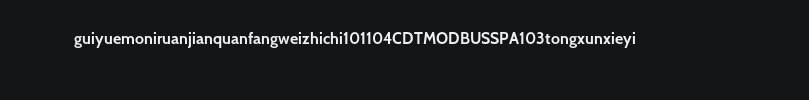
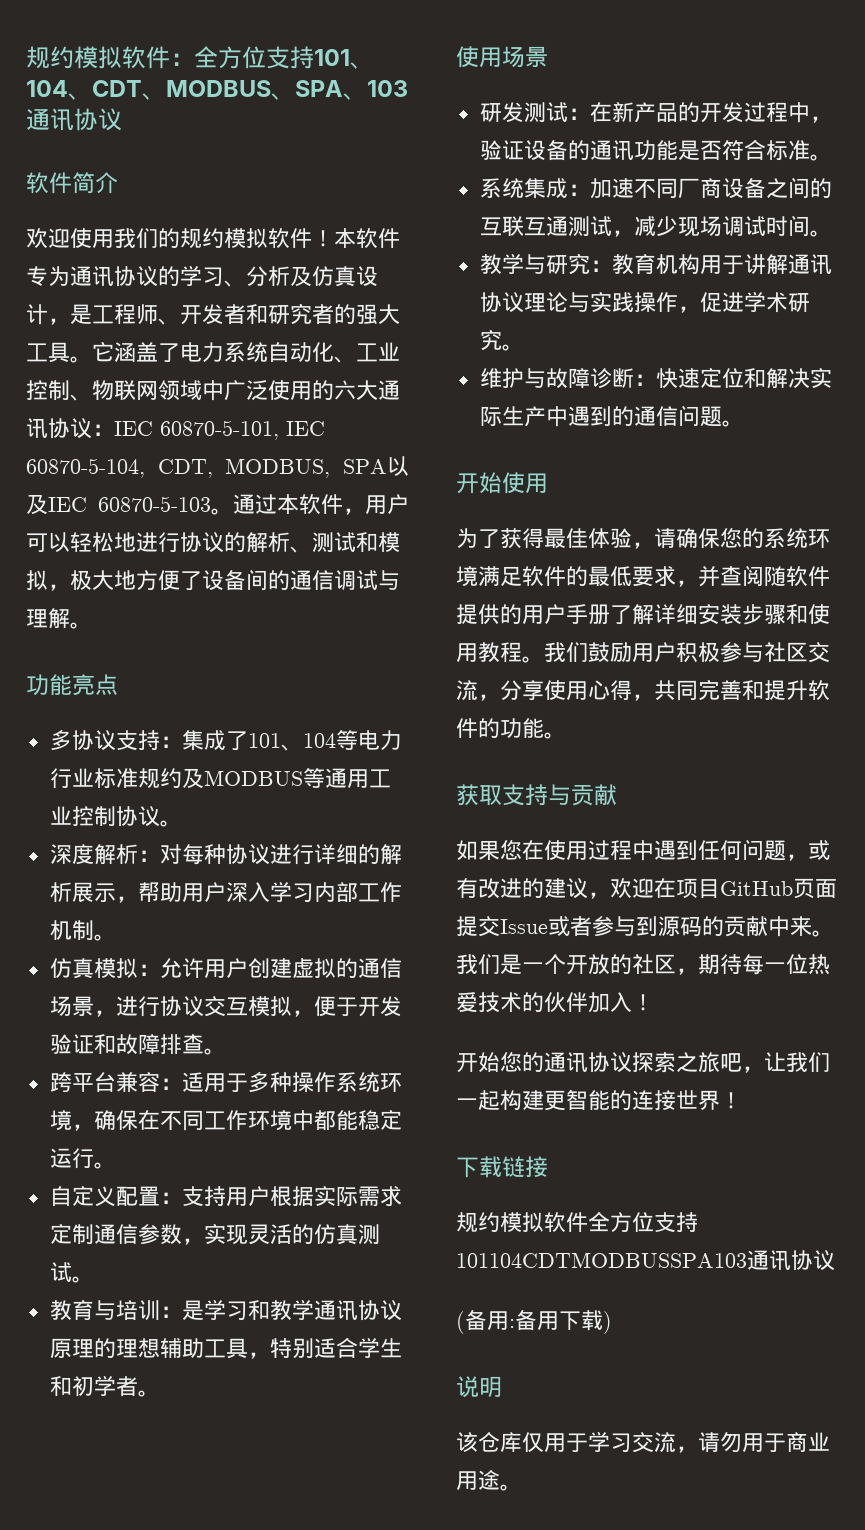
[74,32,636,48] guiyuemoniruanjianquanfangweizhichi101104CDTMODBUSSPA103tongxunxieyi -> [26,46,374,69] [26,80,408,100] [26,108,122,131] [26,172,118,194] [26,228,400,249] [26,266,378,287] [26,303,400,325] [26,342,400,363] [26,380,400,401] [26,418,325,440] [26,456,409,478] [26,494,409,515] [26,532,400,553] [26,569,400,591] [26,608,92,629] [26,674,118,696] [49,730,402,751] [49,768,391,789] [49,806,182,827] [49,844,402,865] [49,882,402,903] [49,920,116,941] [49,958,402,979] [49,996,402,1017] [49,1034,226,1055] [49,1072,402,1093] [49,1110,402,1131] [49,1148,116,1169] [49,1186,402,1207] [49,1224,380,1245] [49,1262,94,1283] [49,1300,402,1321] [49,1337,402,1359] [49,1376,160,1397] [456,46,548,68] [479,102,832,123] [479,139,832,161] [479,177,832,199] [479,215,832,237] [479,253,832,275] [479,292,810,313] [479,329,524,351] [479,368,832,389] [479,405,744,427] [456,472,548,494] [456,527,830,549] [456,565,830,587] [456,604,830,625] [456,642,830,663] [456,679,830,701] [456,718,566,739] [456,784,617,806] [456,839,830,861] [456,878,837,899] [456,916,834,937] [456,954,830,975] [456,992,654,1013] [456,1051,830,1073] [456,1089,742,1111] [456,1156,548,1178] [456,1212,698,1233] [456,1250,835,1271] [456,1310,612,1334] [456,1376,502,1398] [456,1432,830,1453] [456,1470,522,1491] 规约模拟软件：全方位支持101、104、CDT、MODBUS、SPA、103通讯协议 // 软件简介 // 欢迎使用我们的规约模拟软件！本软件专为通讯协议的学习、分析及仿真设计，是工程师、开发者和研究者的强大工具。它涵盖了电力系统自动化、工业控制、物联网领域中广泛使用的六大通讯协议：IEC 60870-5-101, IEC 60870-5-104, CDT, MODBUS, SPA以及IEC 60870-5-103。通过本软件，用户可以轻松地进行协议的解析、测试和模拟，极大地方便了设备间的通信调试与理解。 // 功能亮点 // 多协议支持：集成了101、104等电力行业标准规约及MODBUS等通用工业控制协议。 // 深度解析：对每种协议进行详细的解析展示，帮助用户深入学习内部工作机制。 // 仿真模拟：允许用户创建虚拟的通信场景，进行协议交互模拟，便于开发验证和故障排查。 // 跨平台兼容：适用于多种操作系统环境，确保在不同工作环境中都能稳定运行。 // 自定义配置：支持用户根据实际需求定制通信参数，实现灵活的仿真测试。 // 教育与培训：是学习和教学通讯协议原理的理想辅助工具，特别适合学生和初学者。 // 使用场景 // 研发测试：在新产品的开发过程中，验证设备的通讯功能是否符合标准。 // 系统集成：加速不同厂商设备之间的互联互通测试，减少现场调试时间。 // 教学与研究：教育机构用于讲解通讯协议理论与实践操作，促进学术研究。 // 维护与故障诊断：快速定位和解决实际生产中遇到的通信问题。 // 开始使用 // 为了获得最佳体验，请确保您的系统环境满足软件的最低要求，并查阅随软件提供的用户手册了解详细安装步骤和使用教程。我们鼓励用户积极参与社区交流，分享使用心得，共同完善和提升软件的功能。 // 获取支持与贡献 // 如果您在使用过程中遇到任何问题，或有改进的建议，欢迎在项目GitHub页面提交Issue或者参与到源码的贡献中来。我们是一个开放的社区，期待每一位热爱技术的伙伴加入！ // 开始您的通讯协议探索之旅吧，让我们一起构建更智能的连接世界！ // 下载链接 // 规约模拟软件全方位支持101104CDTMODBUSSPA103通讯协议 // (备用:备用下载) // 说明 // 该仓库仅用于学习交流，请勿用于商业用途。

